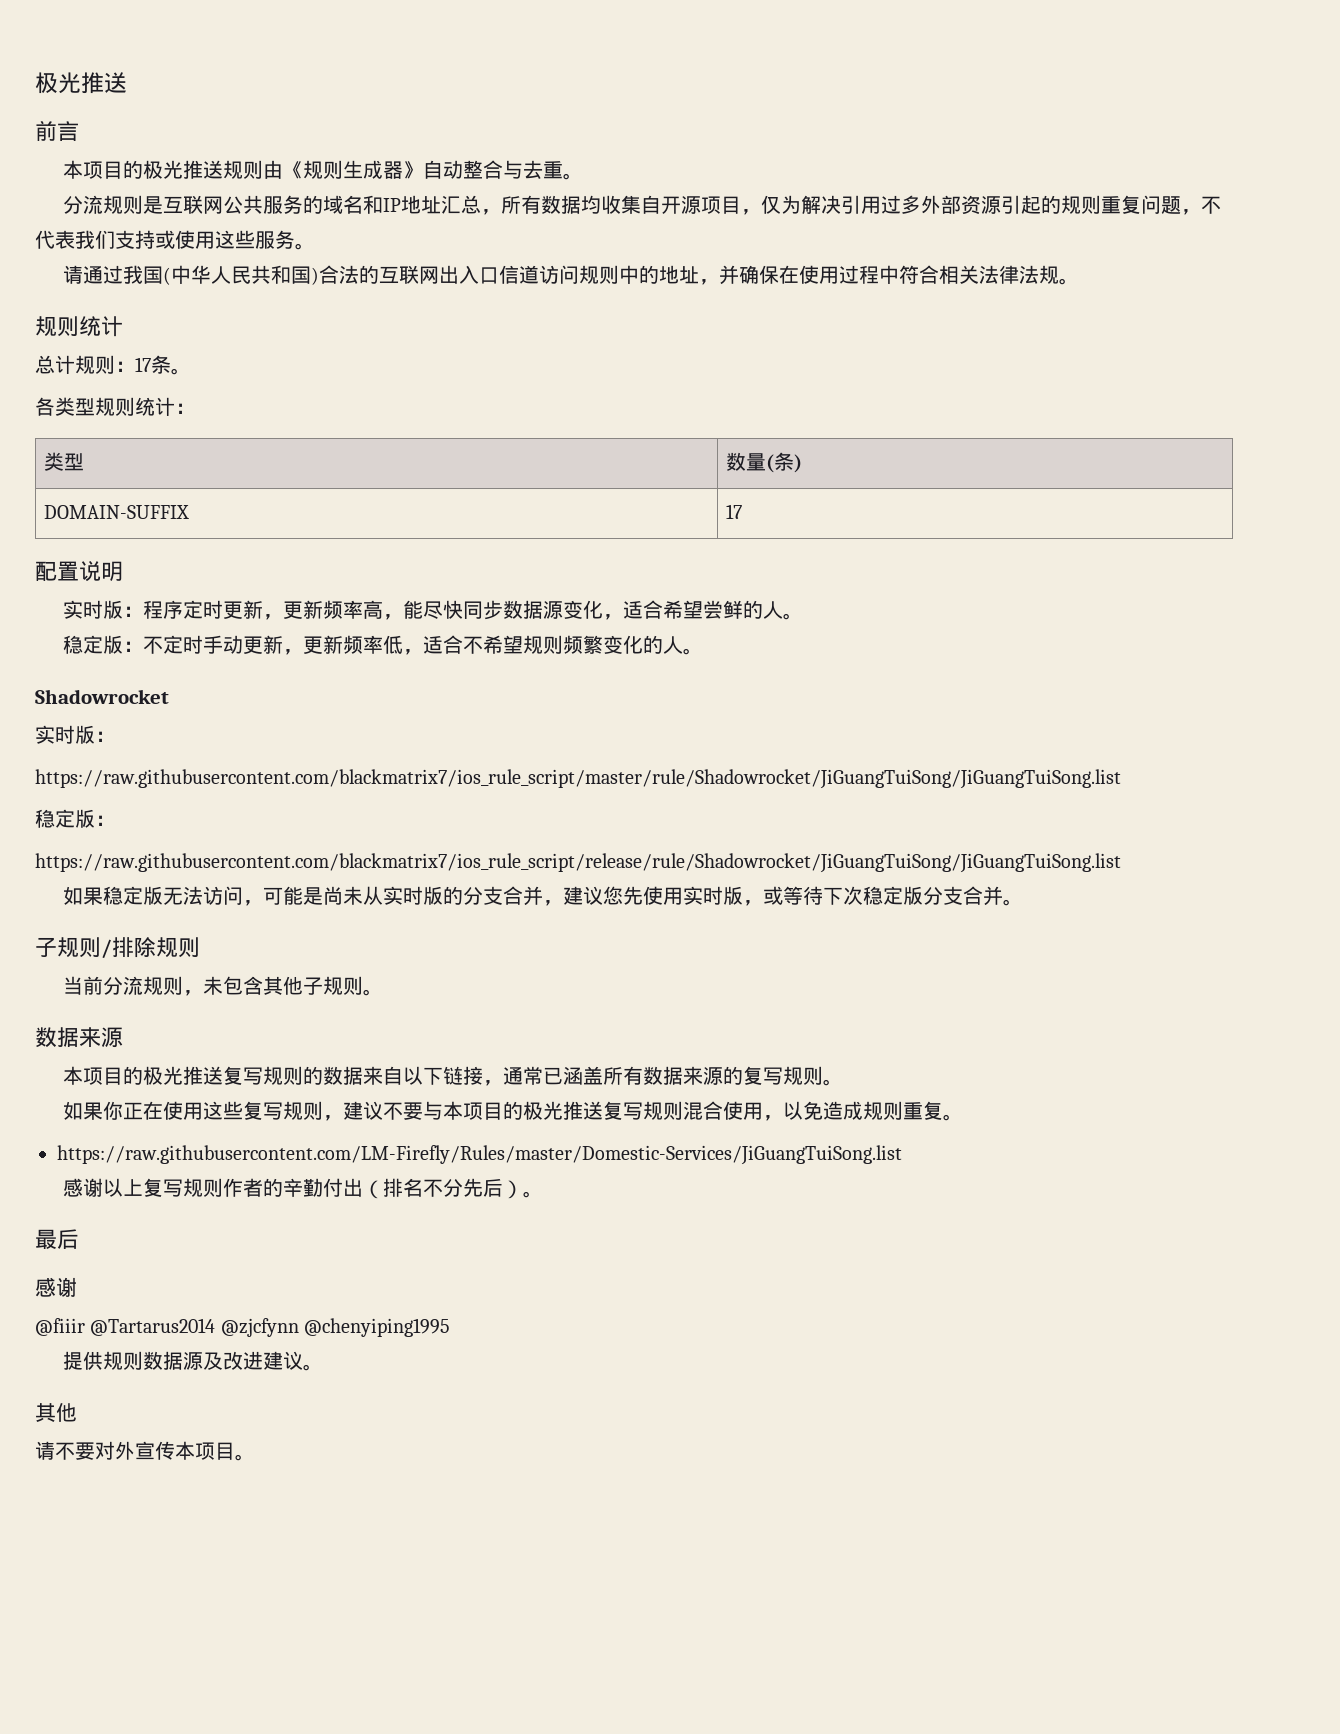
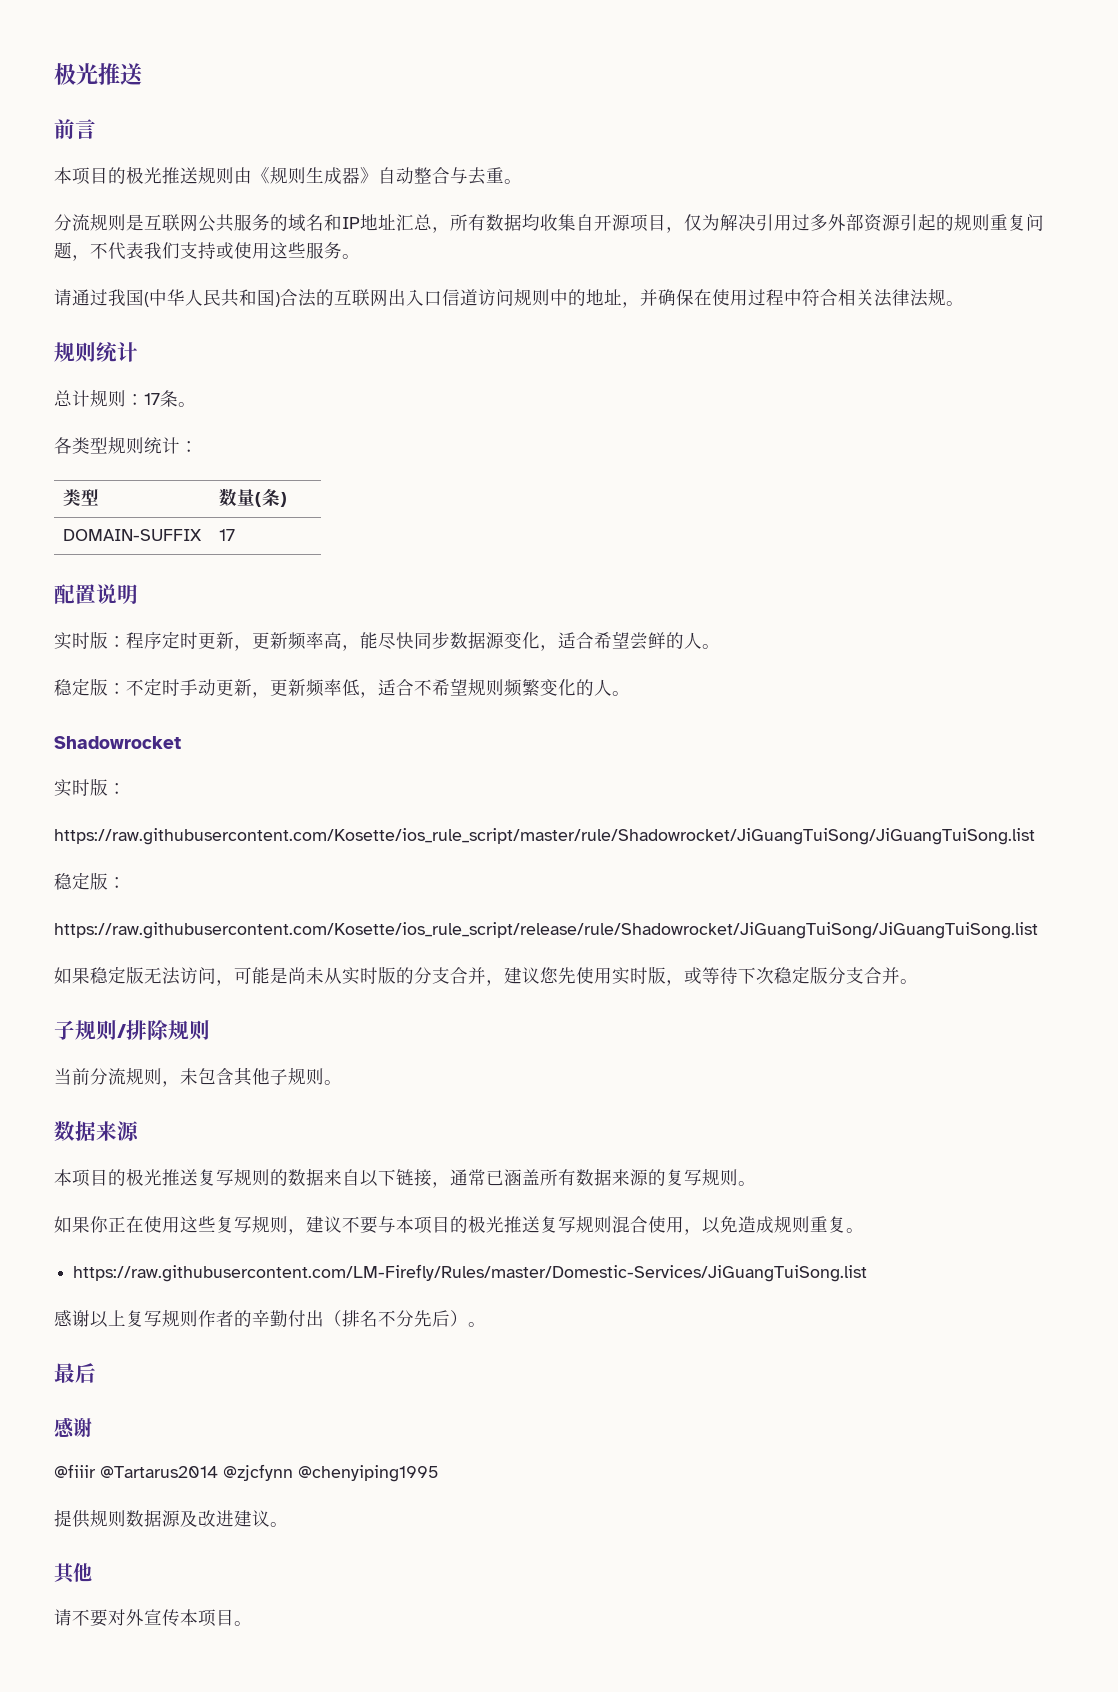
[35,769,1121,789] https://raw.githubusercontent.com/blackmatrix7/ios_rule_script/master/rule/Shadowrocket/JiGuangTuiSong/JiGuangTuiSong.list -> [54,828,1035,845] https://raw.githubusercontent.com/Kosette/ios_rule_script/master/rule/Shadowrocket/JiGuangTuiSong/JiGuangTuiSong.list
[35,853,1121,873] https://raw.githubusercontent.com/blackmatrix7/ios_rule_script/release/rule/Shadowrocket/JiGuangTuiSong/JiGuangTuiSong.list -> [54,922,1038,939] https://raw.githubusercontent.com/Kosette/ios_rule_script/release/rule/Shadowrocket/JiGuangTuiSong/JiGuangTuiSong.list

